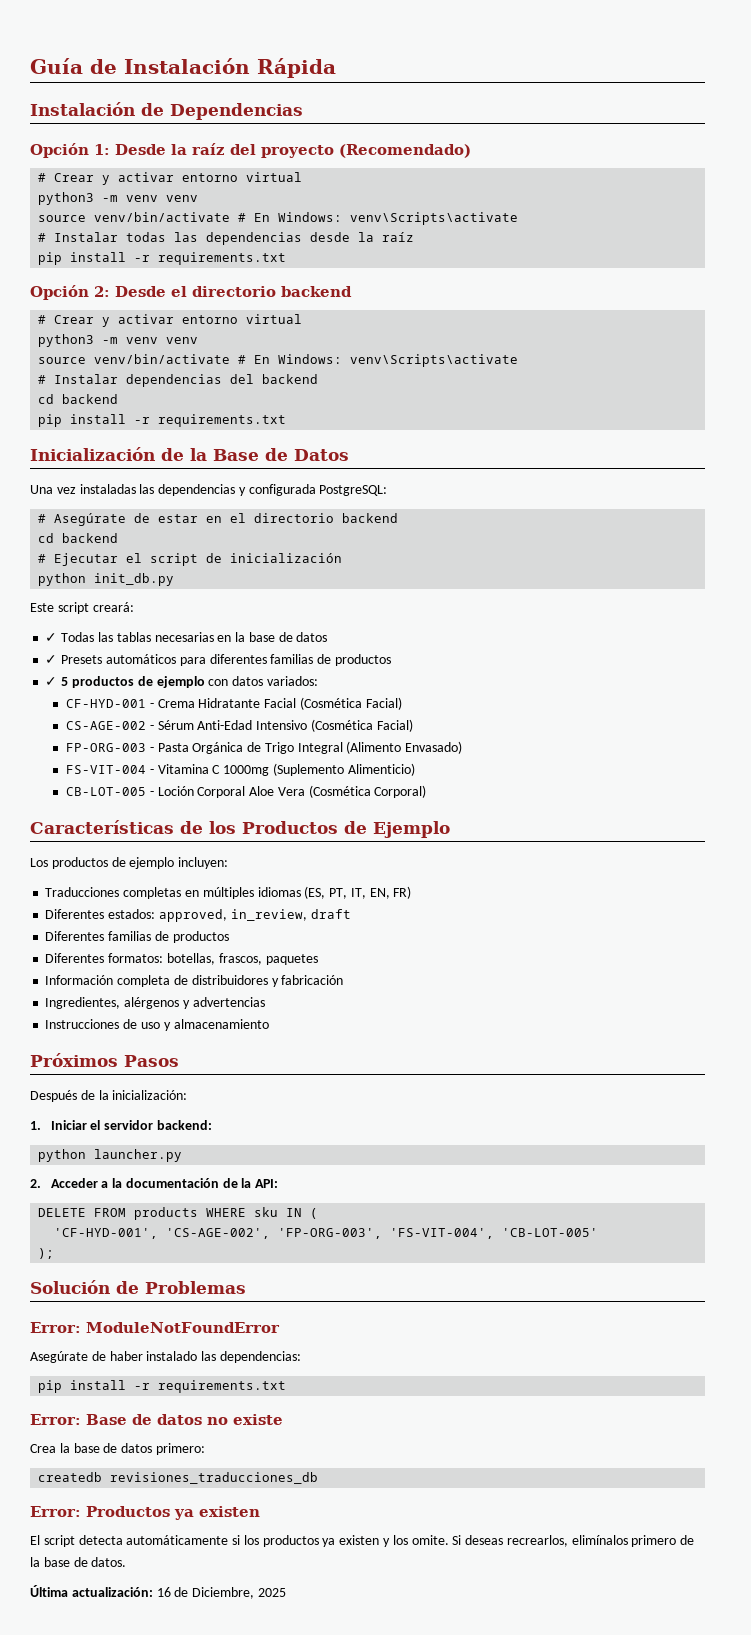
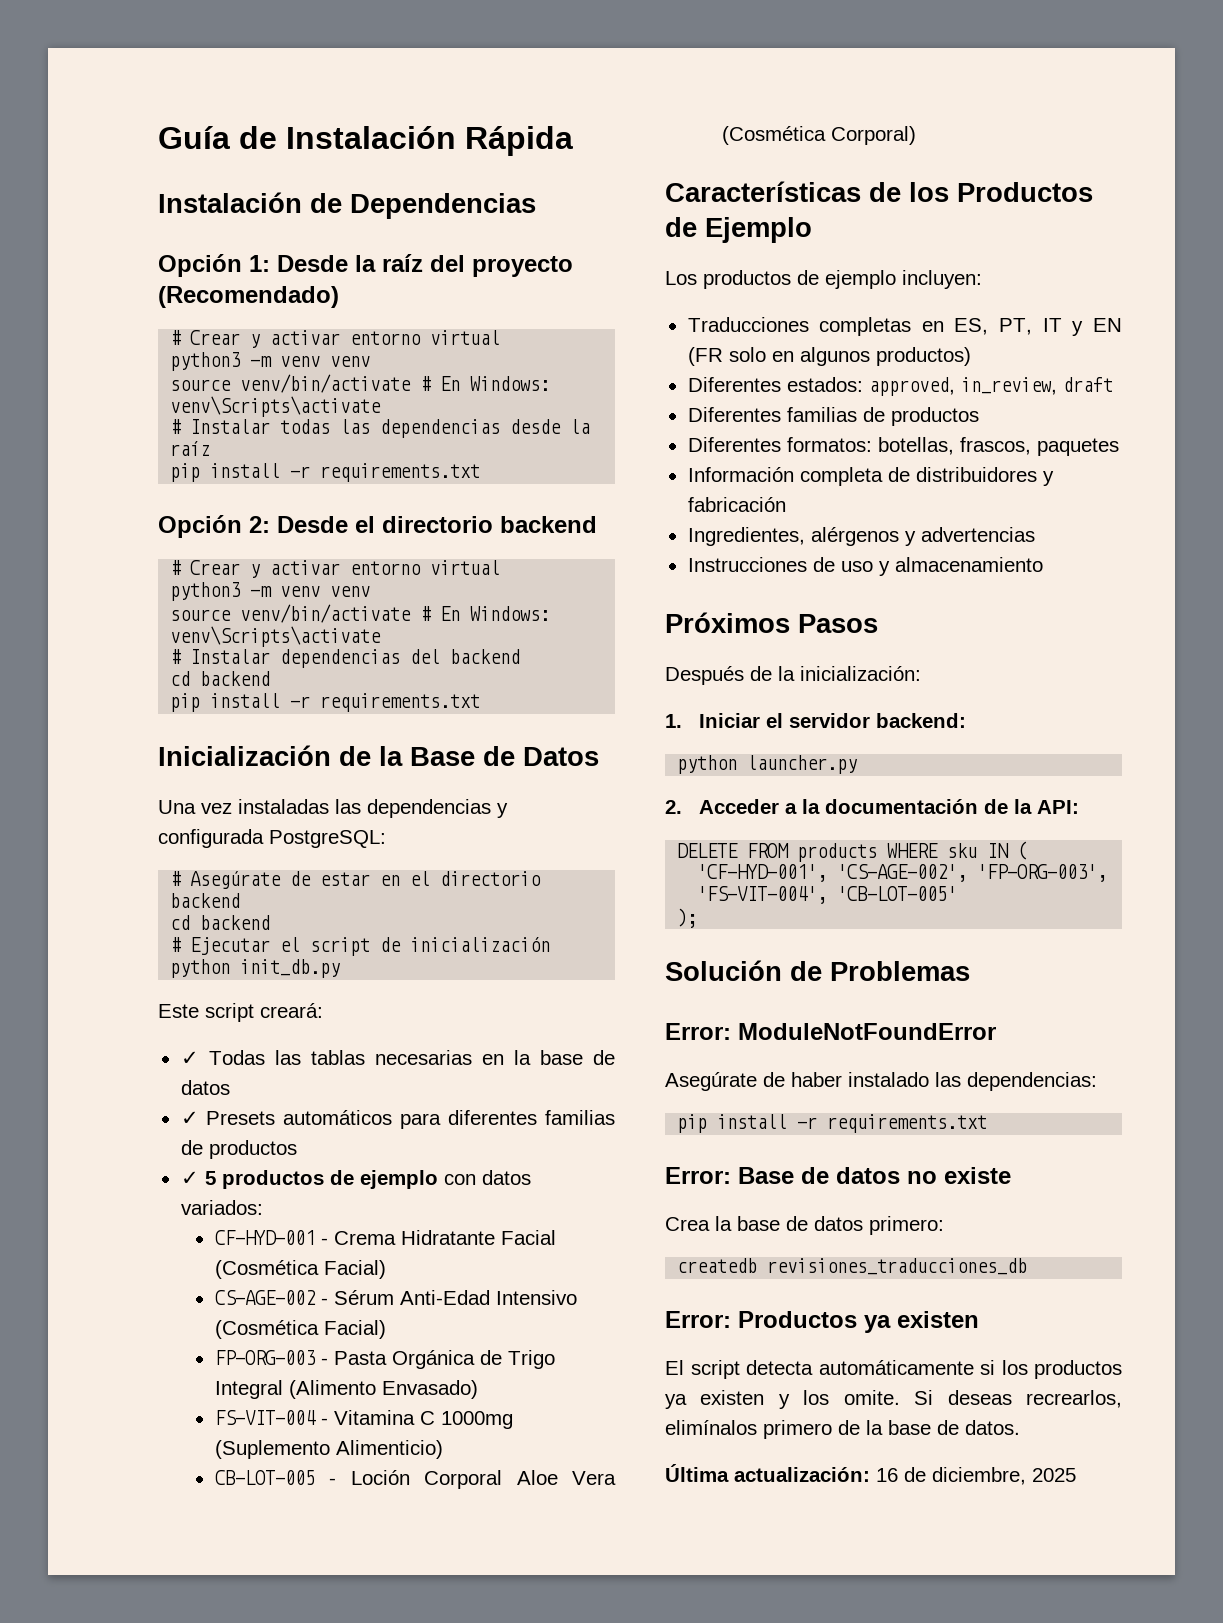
[202,886,412,899] múltiples idiomas (ES, PT, IT, EN, FR) -> [954,318,1122,336] [687,347,971,366] ES, PT, IT y EN (FR solo en algunos productos)
[192,1587,255,1599] Diciembre, -> [932,1467,1026,1485] diciembre,

